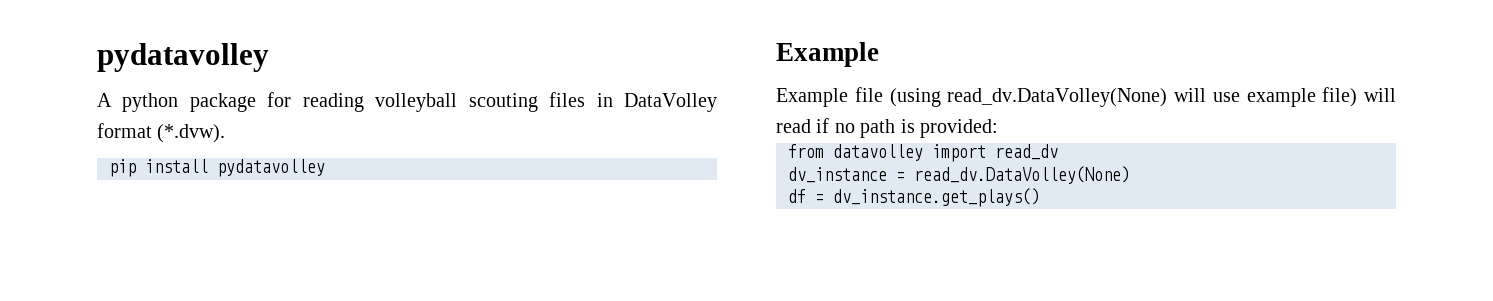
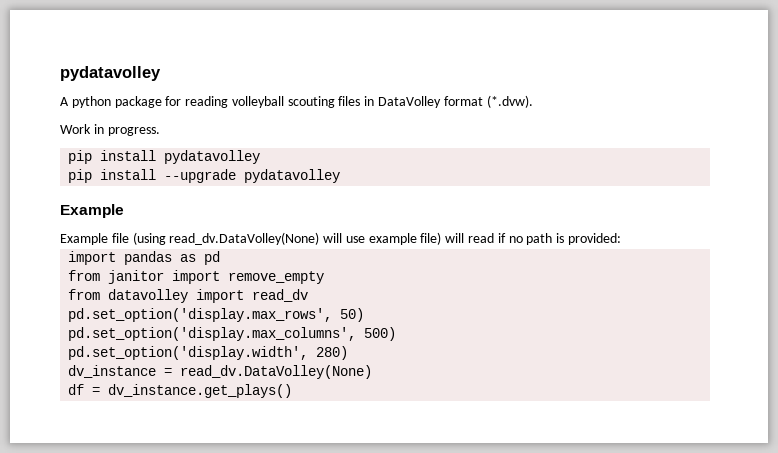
(226, 133) none -> [60,124,160,136] // Work in progress.
(325, 168) none -> [68,169,341,183] // pip install --upgrade pydatavolley
[788,144,1058,162] from datavolley import read_dv -> [68,251,221,265] [68,270,325,284] [68,289,309,303] [68,308,365,322] [68,327,397,341] [68,346,349,360] import pandas as pd // from janitor import remove_empty // from datavolley import read_dv // pd.set_option('display.max_rows', 50) // pd.set_option('display.max_columns', 500) // pd.set_option('display.width', 280)

